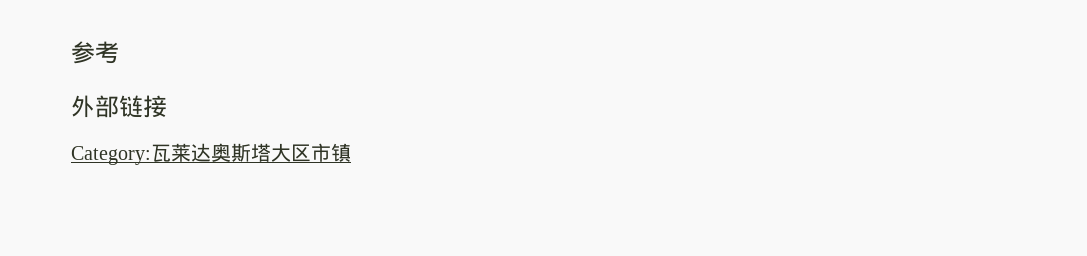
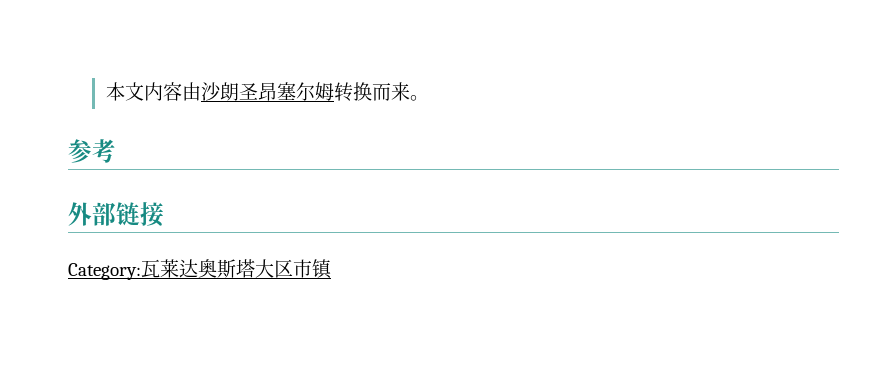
(71, 52) none -> [105,82,429,102] 本文内容由沙朗圣昂塞尔姆转换而来。 //

